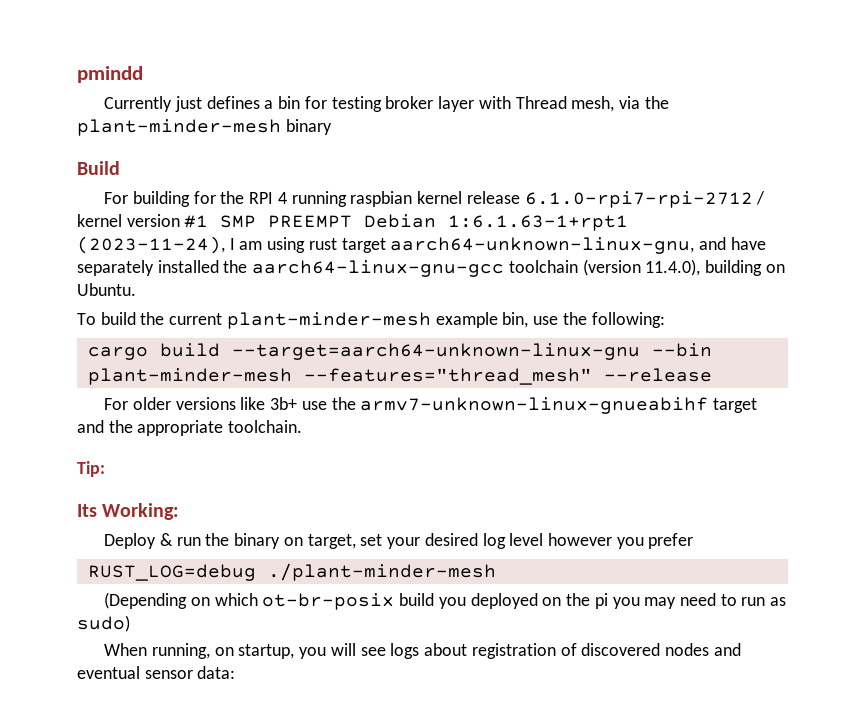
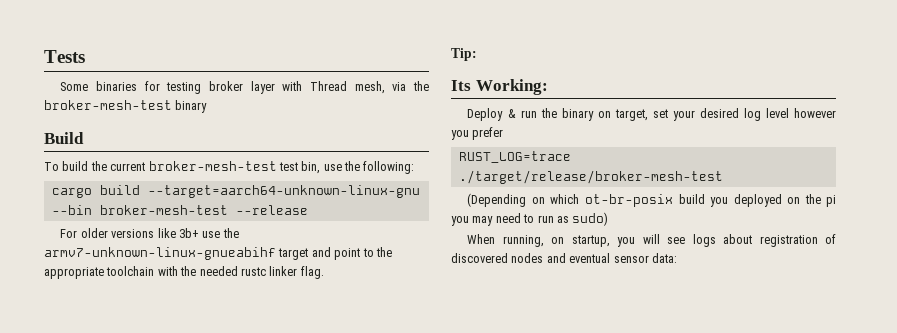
[77,66,143,83] [104,96,301,112] pmindd // Currently just defines a bin -> [44,50,85,63] [60,81,138,91] Tests // Some binaries
[77,119,281,136] plant-minder-mesh -> [44,100,172,110] broker-mesh-test
[104,191,766,208] [77,214,629,231] [77,236,766,254] [77,259,785,277] [77,283,136,296] // For building for the RPI 4 running raspbian kernel release 6.1.0-rpi7-rpi-2712 / kernel version #1 SMP PREEMPT Debian 1:6.1.63-1+rpt1 (2023-11-24), I am using rust target aarch64-unknown-linux-gnu, and have separately installed the aarch64-linux-gnu-gcc toolchain (version 11.4.0), building on Ubuntu. -> (84, 138) none
[226,312,498,329] plant-minder-mesh example -> [148,161,298,171] broker-mesh-test test
[87,368,592,385] plant-minder-mesh --features="thread_mesh" -> [99,205,228,215] broker-mesh-test
[108,420,303,436] the appropriate toolchain. -> [334,247,392,260] [44,266,324,279] point to the appropriate toolchain with the needed rustc linker flag.
[87,563,496,581] RUST_LOG=debug ./plant-minder-mesh -> [458,151,571,163] [458,170,723,184] RUST_LOG=trace ./target/release/broker-mesh-test

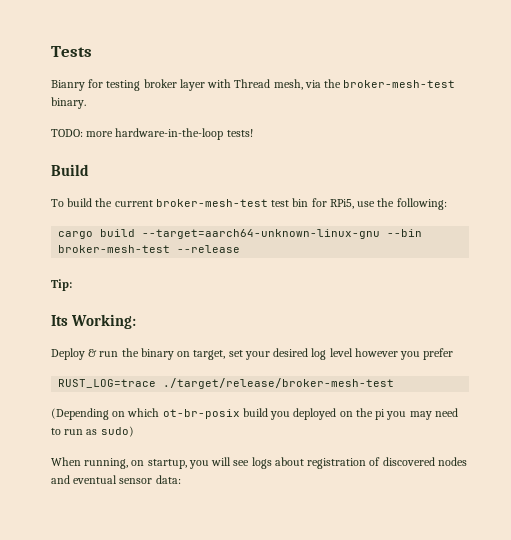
[60,81,138,91] Some binaries -> [51,80,85,91] Bianry
[175,100,208,113] binary -> [51,97,86,109] [51,128,253,140] binary. // TODO: more hardware-in-the-loop tests!
[301,161,321,174] bin, -> [292,198,354,209] bin for RPi5,
[60,228,239,238] [44,247,392,260] [44,266,324,279] // For older versions like 3b+ use the armv7-unknown-linux-gnueabihf target and point to the appropriate toolchain with the needed rustc linker flag. -> (241, 249) none

